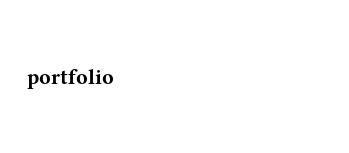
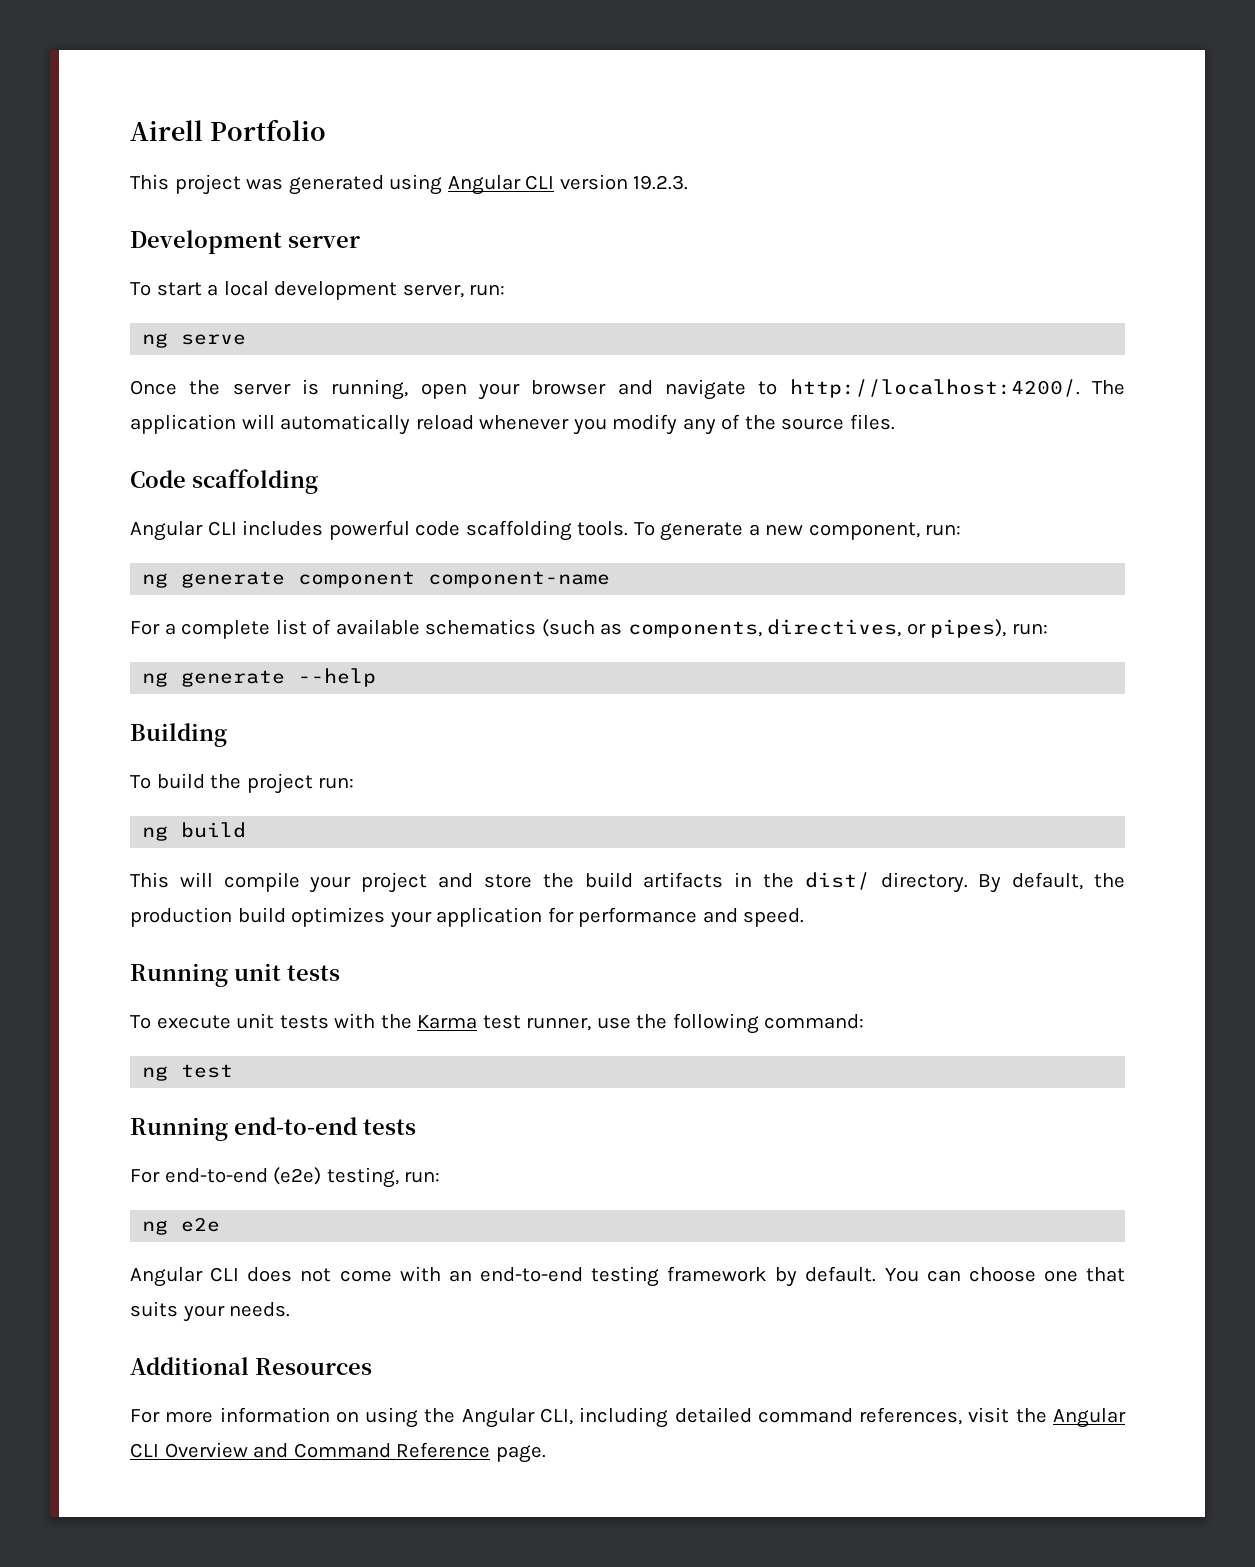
[27,69,114,89] portfolio -> [130,119,326,141] [130,174,689,195] [130,230,360,254] [130,281,506,300] [142,333,247,348] [130,379,1125,400] [130,414,895,435] [130,469,318,494] [130,520,962,541] [142,571,611,588] [130,619,1048,639] [142,668,377,687] [130,723,227,747] [130,773,355,794] [142,822,247,841] [130,872,1125,893] [130,907,805,928] [130,963,340,987] [130,1013,865,1034] [142,1064,234,1081] [130,1117,416,1141] [130,1167,441,1188] [142,1217,221,1235] [130,1266,1125,1287] [130,1301,291,1322] [130,1357,372,1375] [130,1407,1127,1428] [130,1442,546,1463] Airell Portfolio // This project was generated using Angular CLI version 19.2.3. // Development server // To start a local development server, run: // ng serve // Once the server is running, open your browser and navigate to http://localhost:4200/. The application will automatically reload whenever you modify any of the source files. // Code scaffolding // Angular CLI includes powerful code scaffolding tools. To generate a new component, run: // ng generate component component-name // For a complete list of available schematics (such as components, directives, or pipes), run: // ng generate --help // Building // To build the project run: // ng build // This will compile your project and store the build artifacts in the dist/ directory. By default, the production build optimizes your application for performance and speed. // Running unit tests // To execute unit tests with the Karma test runner, use the following command: // ng test // Running end-to-end tests // For end-to-end (e2e) testing, run: // ng e2e // Angular CLI does not come with an end-to-end testing framework by default. You can choose one that suits your needs. // Additional Resources // For more information on using the Angular CLI, including detailed command references, visit the Angular CLI Overview and Command Reference page.

